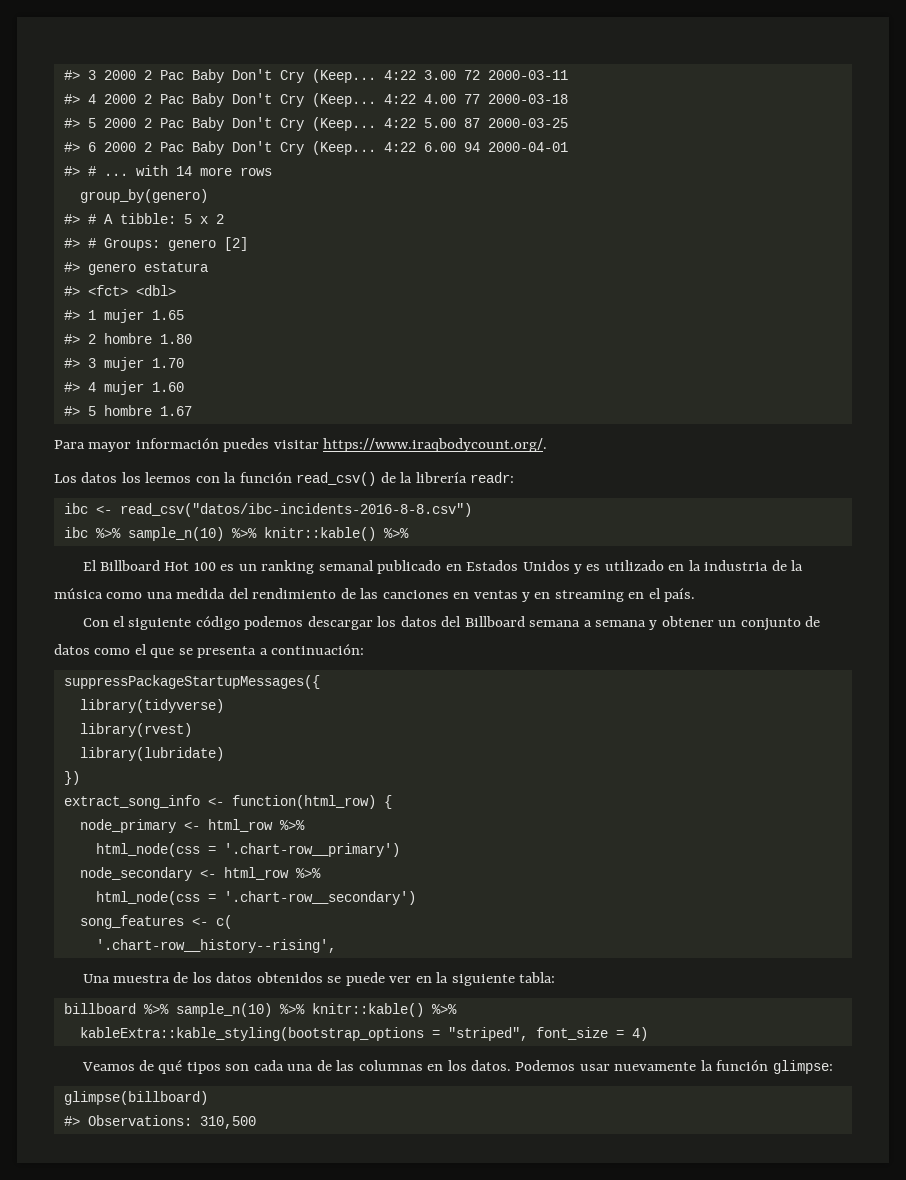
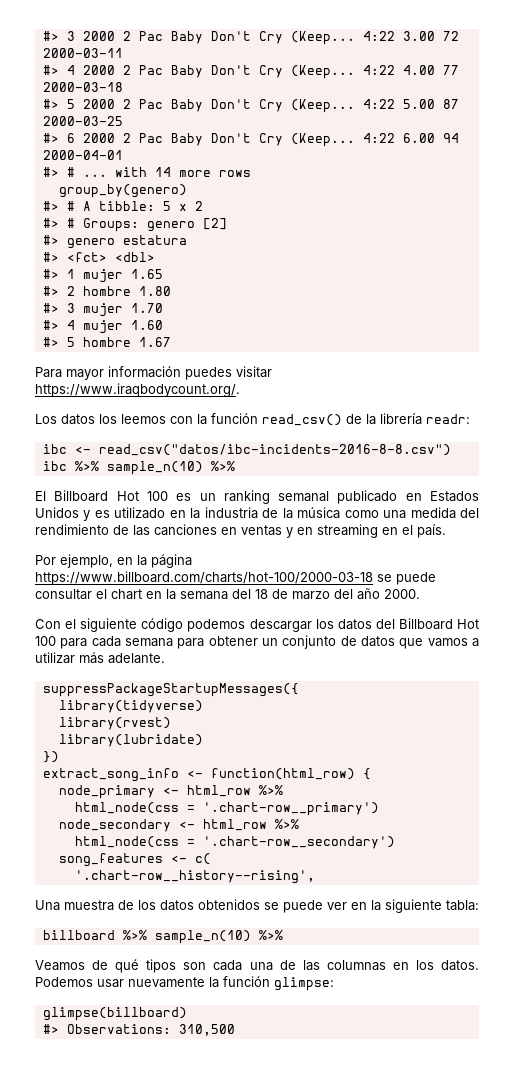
[263,527,409,541] knitr::kable() %>% -> (235, 466) none
(696, 595) none -> [35,554,192,568] [35,571,436,585] [35,588,420,600] // Por ejemplo, en la página https://www.billboard.com/charts/hot-100/2000-03-18 se puede consultar el chart en la semana del 18 de marzo del año 2000.
[529,620,658,630] semana a semana y -> [457,619,480,629] [35,636,205,649] Hot 100 para cada semana para
[94,644,365,658] como el que se presenta a continuación: -> [399,638,479,649] [35,652,165,664] que vamos a utilizar más adelante.
[311,1003,457,1017] [79,1027,648,1041] knitr::kable() %>% // kableExtra::kable_styling(bootstrap_options = "striped", font_size = 4) -> (283, 935) none

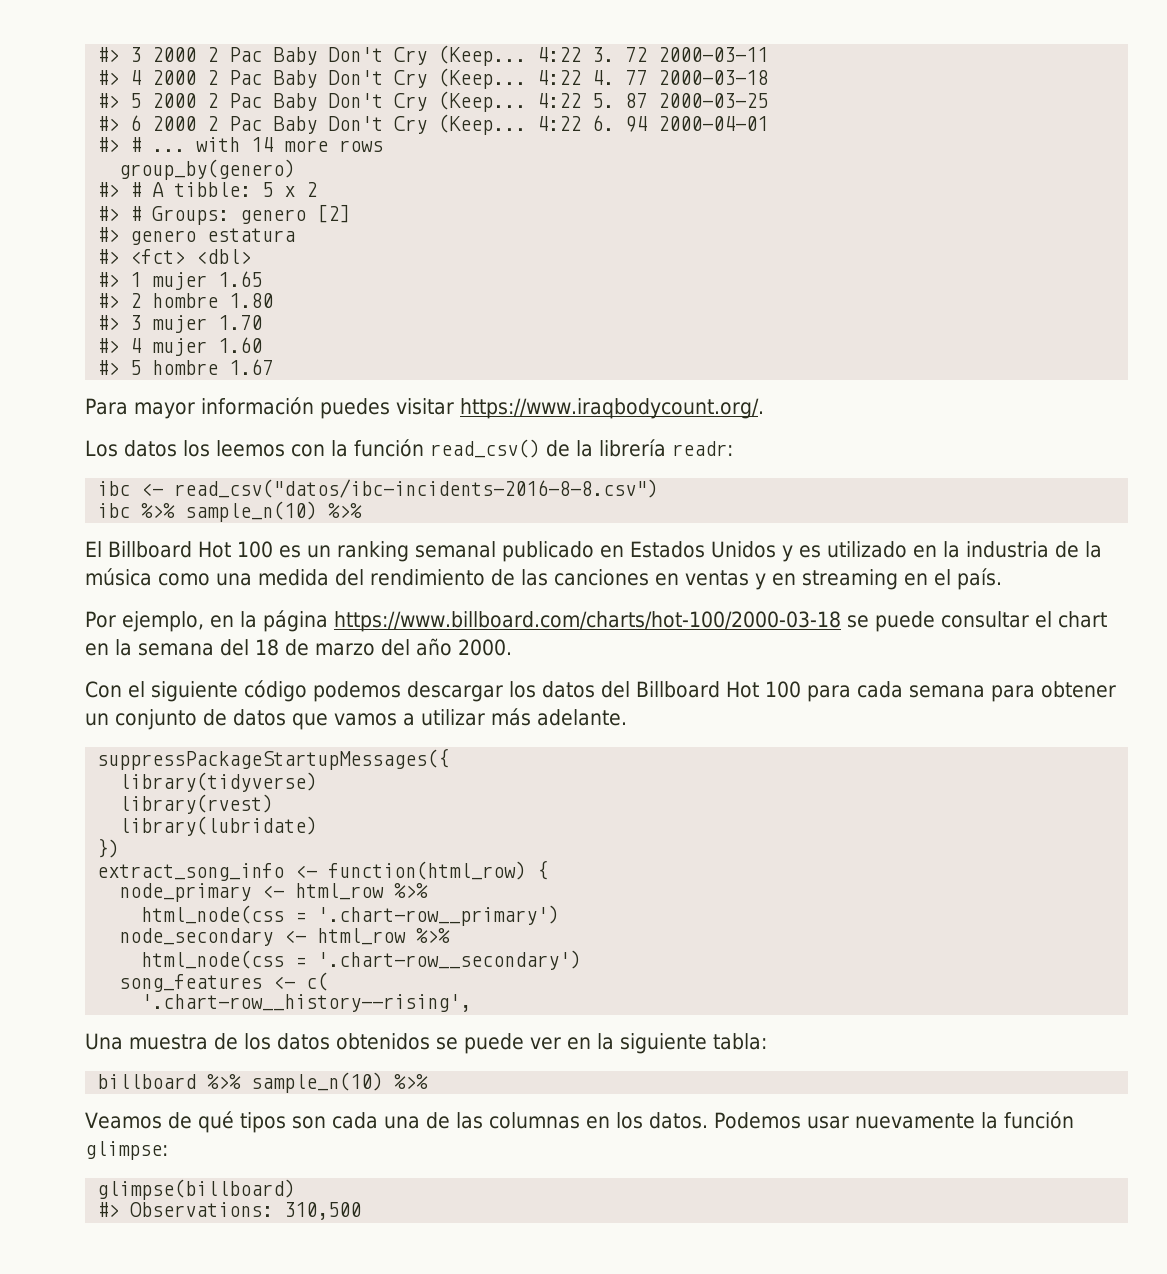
[402,31,435,41] 3.00 -> [592,47,615,62] 3.
[402,65,435,75] 4.00 -> [592,70,615,85] 4.
[402,99,435,109] 5.00 -> [592,93,615,108] 5.
[402,133,435,143] 6.00 -> [592,115,615,131] 6.

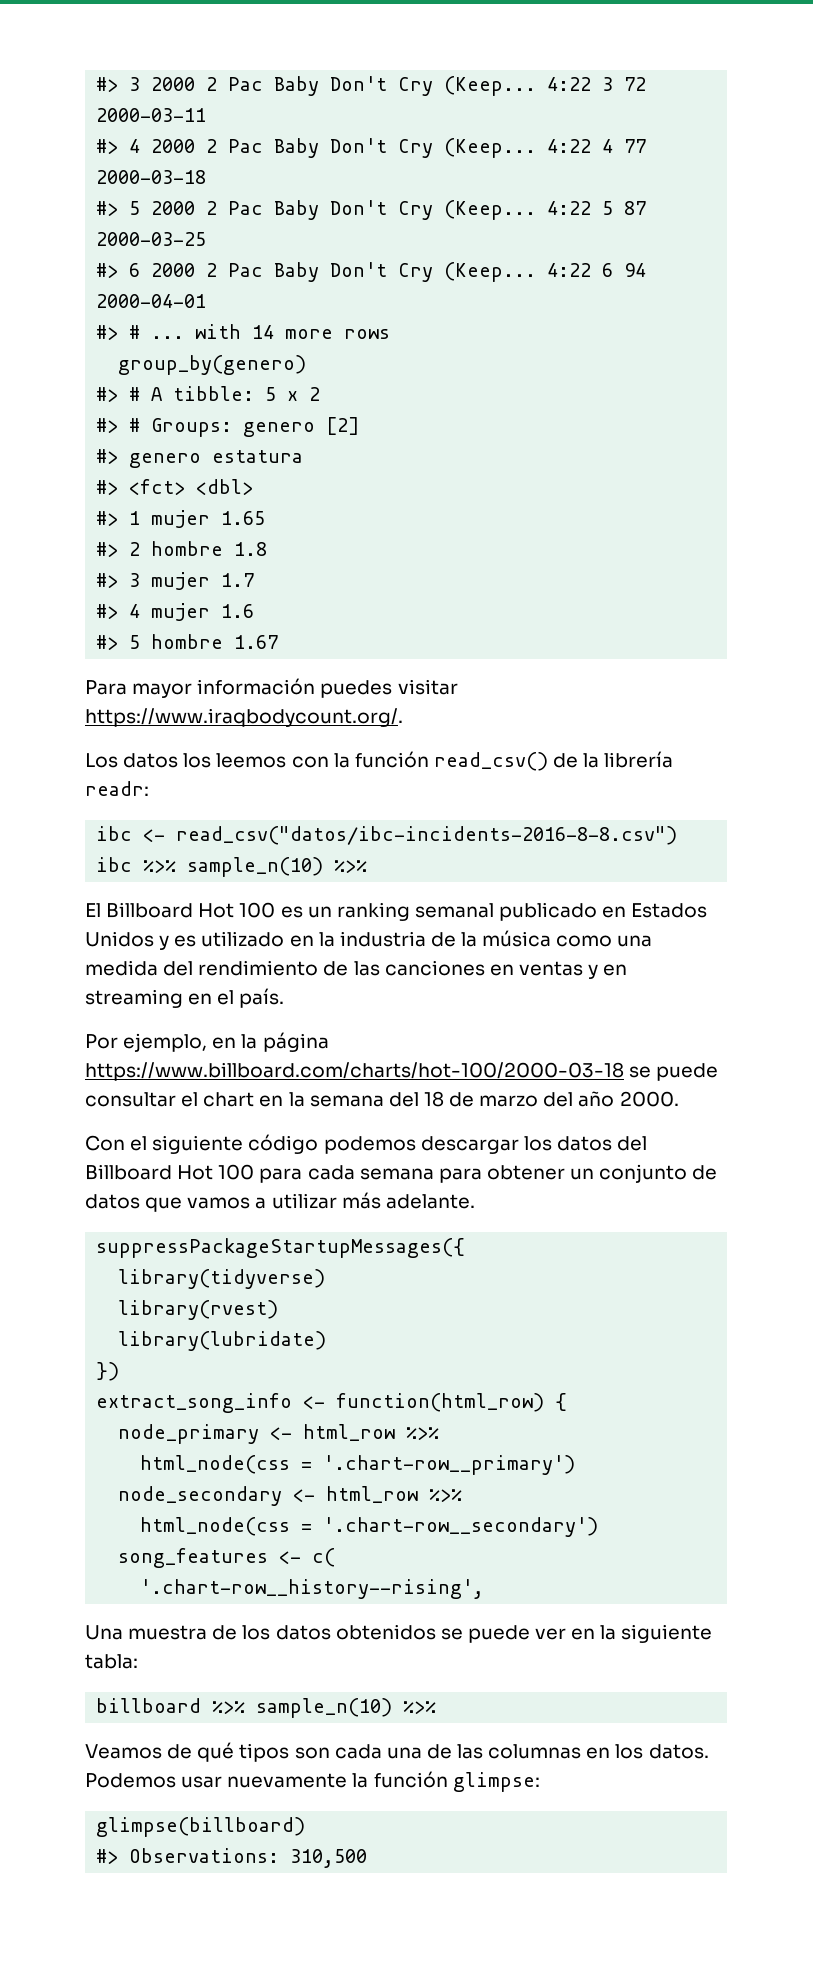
[592,47,615,62] 3. -> [602,77,614,91] 3
[592,70,615,85] 4. -> [602,139,614,153] 4
[592,93,615,108] 5. -> [602,201,614,215] 5
[592,115,615,131] 6. -> [602,263,614,277] 6
[229,293,274,308] 1.80 -> [234,542,268,556] 1.8
[218,315,263,330] 1.70 -> [221,573,255,587] 1.7
[218,337,263,353] 1.60 -> [221,604,255,618] 1.6

